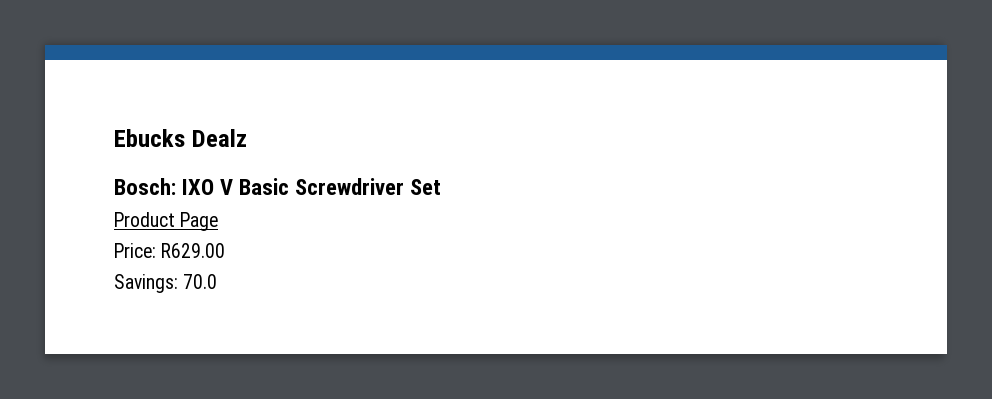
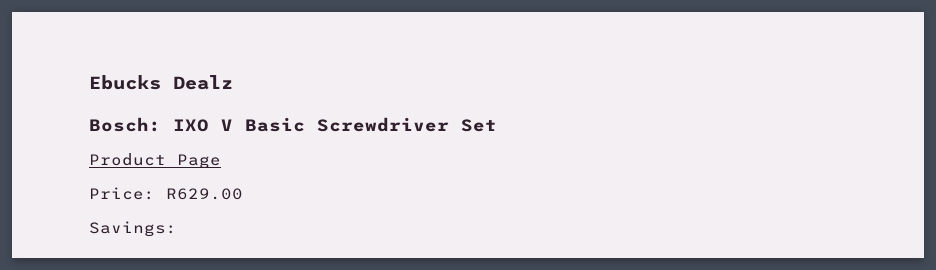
[183,274,218,289] 70.0 -> (177, 229) none

